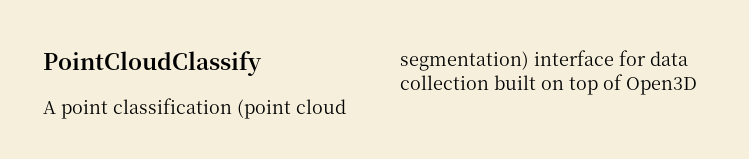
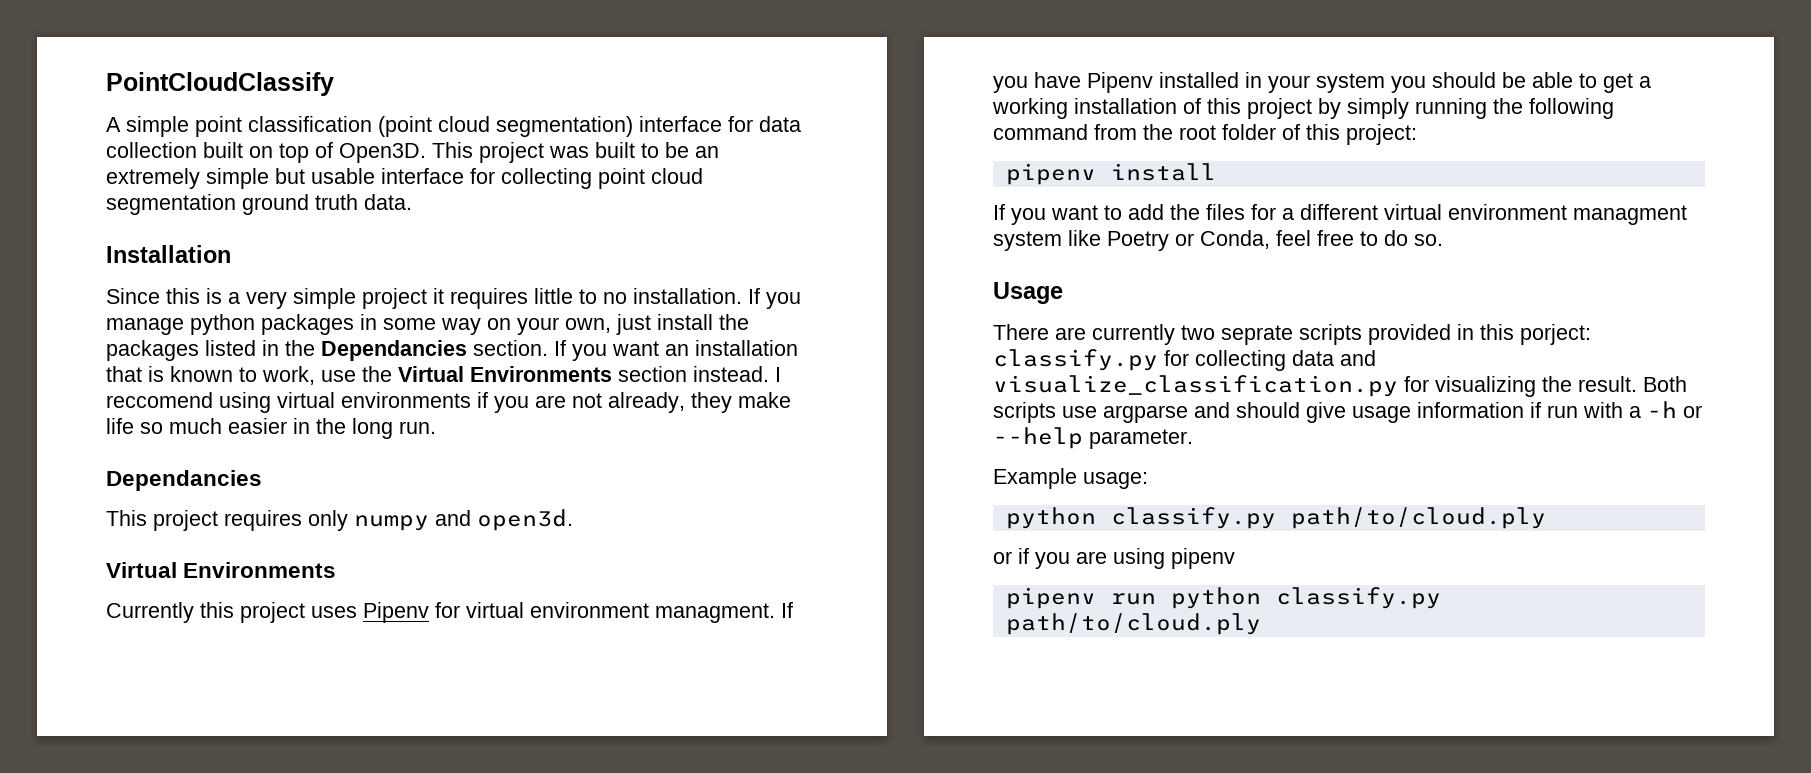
(56, 107) none -> [126,116,189,137] simple
[626,77,697,95] Open3D -> [339,142,719,163] [106,168,703,189] [106,194,412,215] [106,245,231,263] [106,288,801,309] [106,314,749,335] [106,340,798,361] [106,366,781,385] [106,392,791,413] [106,418,436,439] [106,470,262,491] [106,509,573,531] [106,562,337,578] [106,602,793,623] [993,72,1651,93] [992,98,1614,119] [993,124,1417,145] [1005,163,1216,185] [993,204,1687,225] [993,230,1443,251] [993,282,1063,304] [993,324,1591,345] [993,349,1376,371] [993,375,1687,397] [993,401,1702,423] [993,427,1193,449] [993,468,1148,489] [1005,507,1546,529] [993,548,1235,569] [1005,587,1441,609] [1005,613,1261,635] Open3D. This project was built to be an extremely simple but usable interface for collecting point cloud segmentation ground truth data. // Installation // Since this is a very simple project it requires little to no installation. If you manage python packages in some way on your own, just install the packages listed in the Dependancies section. If you want an installation that is known to work, use the Virtual Environments section instead. I reccomend using virtual environments if you are not already, they make life so much easier in the long run. // Dependancies // This project requires only numpy and open3d. // Virtual Environments // Currently this project uses Pipenv for virtual environment managment. If you have Pipenv installed in your system you should be able to get a working installation of this project by simply running the following command from the root folder of this project: // pipenv install // If you want to add the files for a different virtual environment managment system like Poetry or Conda, feel free to do so. // Usage // There are currently two seprate scripts provided in this porject: classify.py for collecting data and visualize_classification.py for visualizing the result. Both scripts use argparse and should give usage information if run with a -h or --help parameter. // Example usage: // python classify.py path/to/cloud.ply // or if you are using pipenv // pipenv run python classify.py path/to/cloud.ply

